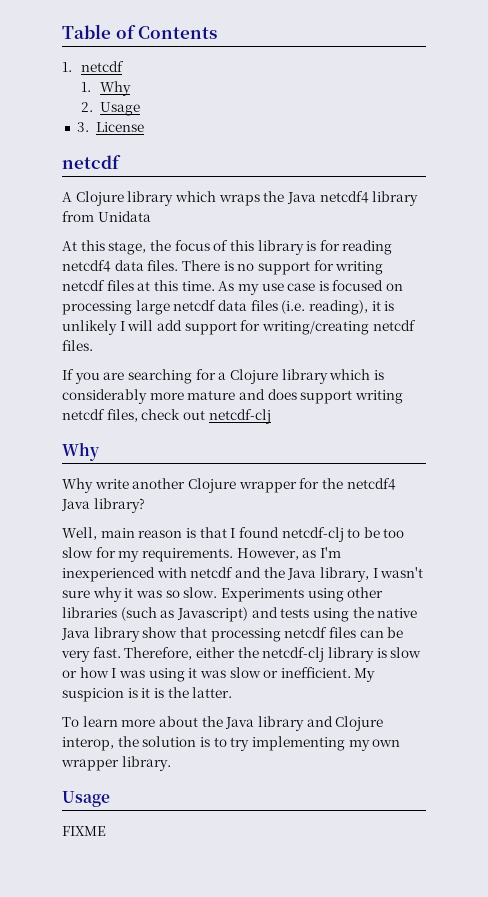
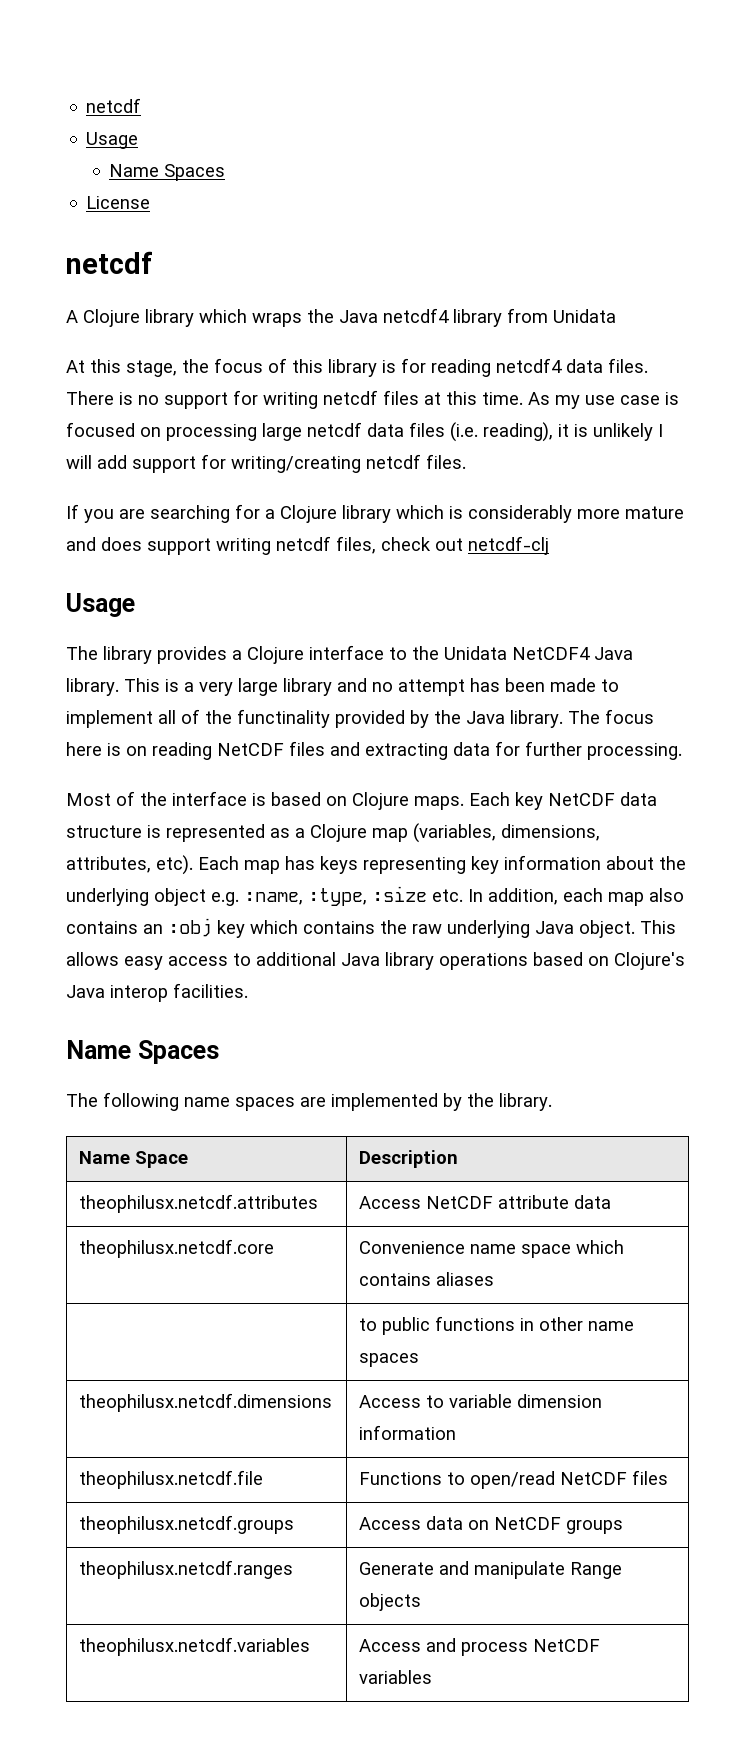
[62,24,218,39] [62,61,125,72] [81,81,132,96] [81,102,141,116] [76,122,89,132] Table of Contents // 1. netcdf // 1. Why // 2. Usage // 3. -> [86,98,142,113] [86,132,139,149] [109,164,226,181] netcdf // Usage // Name Spaces //
[62,442,99,461] [62,478,396,493] [61,498,145,513] [62,527,405,542] [62,547,341,562] [62,567,424,582] [62,587,384,602] [62,607,418,622] [61,627,404,642] [61,647,422,662] [62,667,376,682] [62,687,233,702] [62,716,384,731] [62,736,401,751] [61,756,171,771] [62,791,110,807] [62,826,106,836] Why // Why write another Clojure wrapper for the netcdf4 Java library? // Well, main reason is that I found netcdf-clj to be too slow for my requirements. However, as I'm inexperienced with netcdf and the Java library, I wasn't sure why it was so slow. Experiments using other libraries (such as Javascript) and tests using the native Java library show that processing netcdf files can be very fast. Therefore, either the netcdf-clj library is slow or how I was using it was slow or inefficient. My suspicion is it is the latter. // To learn more about the Java library and Clojure interop, the solution is to try implementing my own wrapper library. // Usage // FIXME -> [66,593,135,617] [66,645,633,664] [66,678,619,696] [66,709,654,728] [66,741,682,760] [66,791,657,810] [66,823,600,843] [66,855,686,875] [66,886,684,906] [66,918,676,938] [66,952,685,970] [66,983,248,1002] [66,1040,219,1064] [66,1092,552,1111] [79,1151,189,1168] [359,1150,459,1168] [79,1194,319,1213] [359,1195,612,1209] [79,1239,275,1258] [359,1240,625,1258] [359,1272,495,1286] [359,1316,635,1335] [359,1353,420,1367] [79,1393,333,1412] [359,1394,603,1408] [359,1425,457,1440] [79,1470,264,1489] [359,1470,669,1489] [79,1515,295,1534] [359,1516,624,1534] [79,1560,294,1579] [359,1561,623,1579] [359,1593,422,1611] [79,1637,311,1656] [359,1638,601,1656] [359,1670,433,1684] Usage // The library provides a Clojure interface to the Unidata NetCDF4 Java library. This is a very large library and no attempt has been made to implement all of the functinality provided by the Java library. The focus here is on reading NetCDF files and extracting data for further processing. // Most of the interface is based on Clojure maps. Each key NetCDF data structure is represented as a Clojure map (variables, dimensions, attributes, etc). Each map has keys representing key information about the underlying object e.g. :name, :type, :size etc. In addition, each map also contains an :obj key which contains the raw underlying Java object. This allows easy access to additional Java library operations based on Clojure's Java interop facilities. // Name Spaces // The following name spaces are implemented by the library. // Name Space | Description // theophilusx.netcdf.attributes | Access NetCDF attribute data // theophilusx.netcdf.core | Convenience name space which contains aliases // | to public functions in other name spaces // theophilusx.netcdf.dimensions | Access to variable dimension information // theophilusx.netcdf.file | Functions to open/read NetCDF files // theophilusx.netcdf.groups | Access data on NetCDF groups // theophilusx.netcdf.ranges | Generate and manipulate Range objects // theophilusx.netcdf.variables | Access and process NetCDF variables

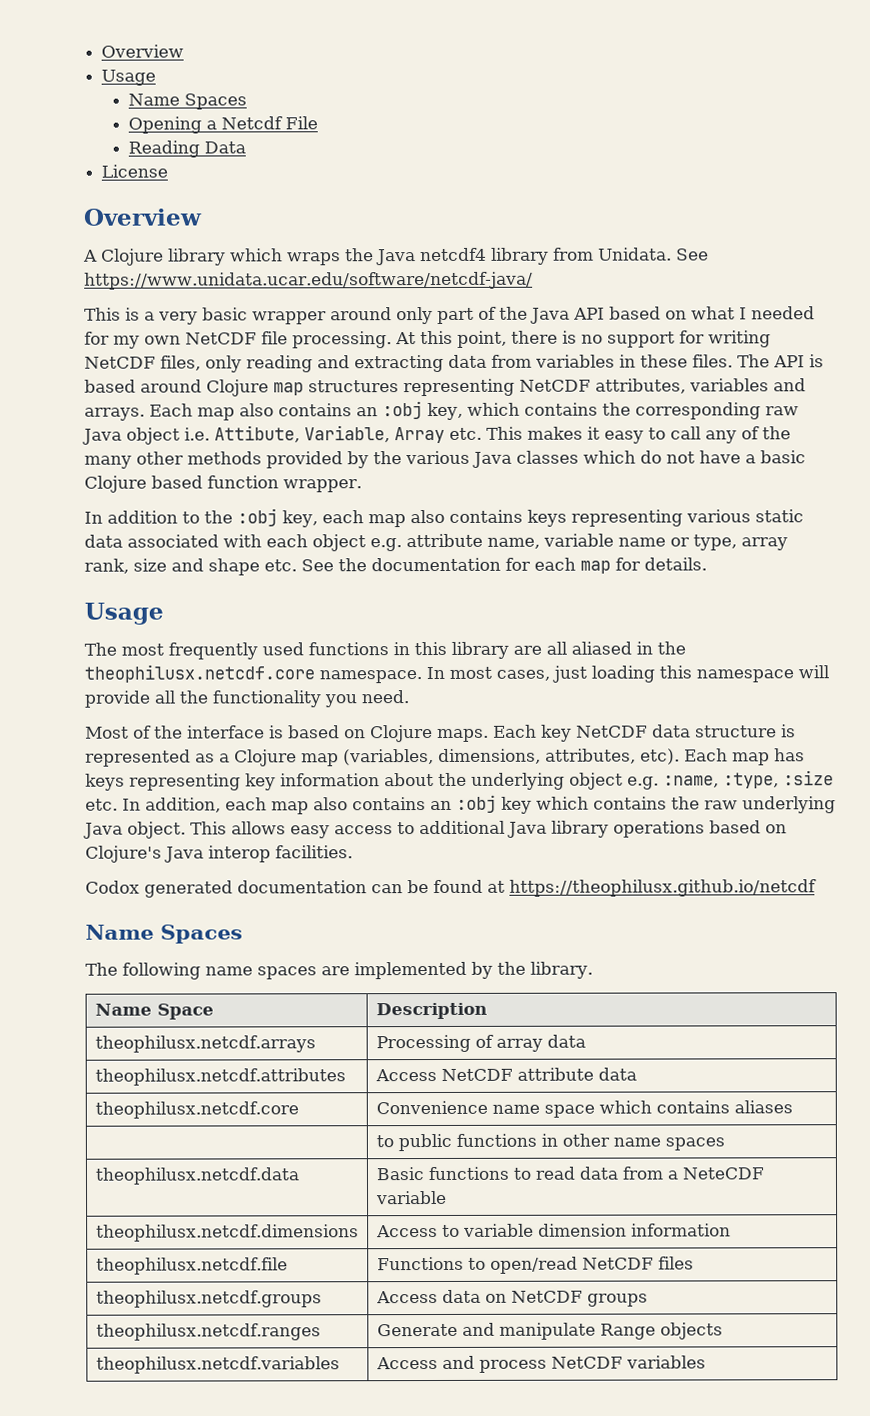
[86,98,142,113] netcdf -> [101,44,185,58] Overview
(226, 172) none -> [128,116,319,134] [128,140,247,158] // Opening a Netcdf File // Reading Data
[66,251,153,274] netcdf -> [83,208,202,226] Overview
[553,309,616,323] [66,358,648,377] [66,391,114,405] Unidata // At this stage, the focus of this library is for reading netcdf4 data files. There -> [598,247,709,261] [84,271,533,290] [84,306,815,325] [84,330,558,349] Unidata. See https://www.unidata.ucar.edu/software/netcdf-java/ // This is a very basic wrapper around only part of the Java API based on what I needed for my own NetCDF file processing. At this point, there
[323,390,679,409] [66,422,663,442] [66,454,466,473] [66,504,684,523] [66,536,549,555] [66,593,135,617] [66,645,633,664] [66,678,619,696] [66,709,654,728] [66,741,682,760] netcdf files at this time. As my use case is focused on processing large netcdf data files (i.e. reading), it is unlikely I will add support for writing/creating netcdf files. // If you are searching for a Clojure library which is considerably more mature and does support writing netcdf files, check out netcdf-clj // Usage // The library provides a Clojure interface to the Unidata NetCDF4 Java library. This is a very large library and no attempt has been made to implement all of the functinality provided by the Java library. The focus here is on reading NetCDF files and extracting data for further processing. -> [84,354,824,373] [84,378,806,397] [84,401,799,421] [82,425,791,445] [84,450,806,469] [84,475,362,493] [84,508,804,528] [84,533,788,552] [84,557,707,576] [84,602,164,625] [84,641,686,660] [84,664,829,684] [84,690,409,708] NetCDF files, only reading and extracting data from variables in these files. The API is based around Clojure map structures representing NetCDF attributes, variables and arrays. Each map also contains an :obj key, which contains the corresponding raw Java object i.e. Attibute, Variable, Array etc. This makes it easy to call any of the many other methods provided by the various Java classes which do not have a basic Clojure based function wrapper. // In addition to the :obj key, each map also contains keys representing various static data associated with each object e.g. attribute name, variable name or type, array rank, size and shape etc. See the documentation for each map for details. // Usage // The most frequently used functions in this library are all aliased in the theophilusx.netcdf.core namespace. In most cases, just loading this namespace will provide all the functionality you need.
(248, 990) none -> [85,879,817,898] // Codox generated documentation can be found at https://theophilusx.github.io/netcdf
(459, 1159) none -> [94,1035,316,1053] [375,1034,586,1053] // theophilusx.netcdf.arrays | Processing of array data
(420, 1360) none -> [94,1167,299,1185] [375,1166,764,1181] [375,1190,447,1205] // theophilusx.netcdf.data | Basic functions to read data from a NeteCDF variable

